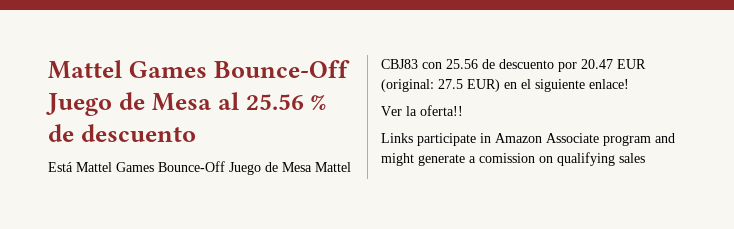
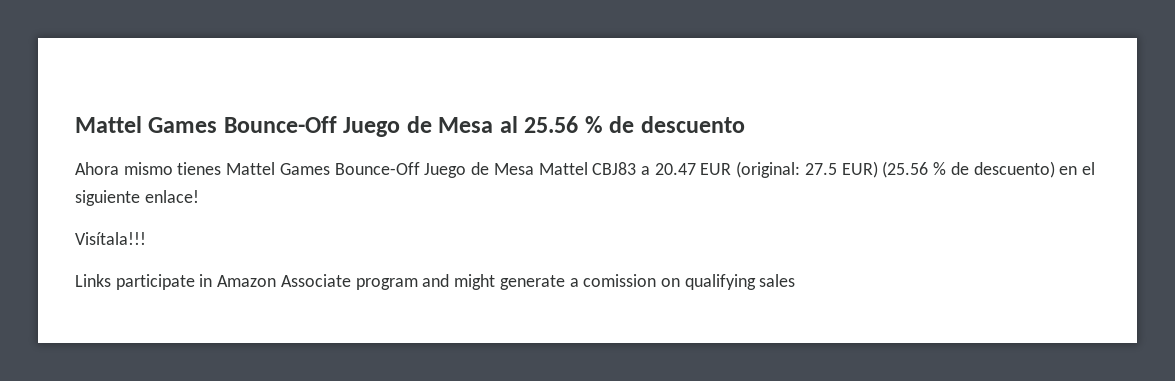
[48,162,73,172] Está -> [75,162,222,175] Ahora mismo tienes
[422,59,577,72] con 25.56 de descuento por -> [640,166,650,175] a
(500, 85) none -> [882,161,1055,178] (25.56 % de descuento)
[381,105,463,116] Ver la oferta!! -> [75,232,146,245] Visítala!!!

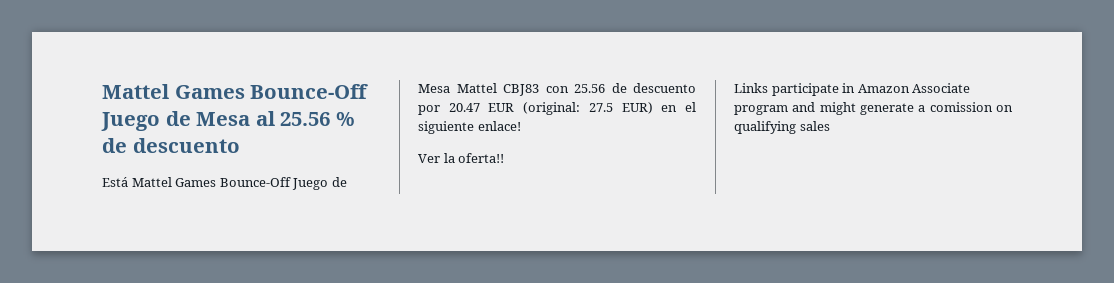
[75,162,222,175] Ahora mismo tienes -> [102,177,128,187] Está
[640,166,650,175] a -> [545,83,696,93] [418,105,440,115] con 25.56 de descuento por
[882,161,1055,178] (25.56 % de descuento) -> (653, 108) none
[75,232,146,245] Visítala!!! -> [418,153,505,163] Ver la oferta!!

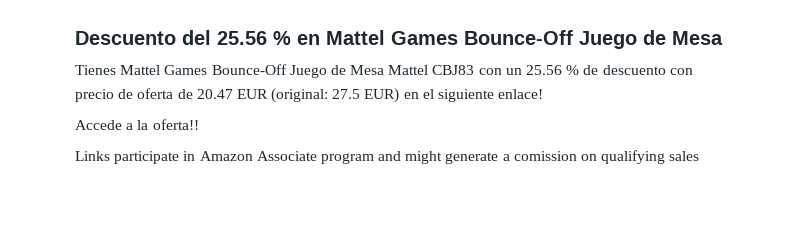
[102,84,369,99] [101,111,355,131] [102,138,240,153] [102,177,128,187] Mattel Games Bounce-Off Juego de Mesa al 25.56 % de descuento // Está -> [75,30,723,49] [75,65,116,75] Descuento del 25.56 % en Mattel Games Bounce-Off Juego de Mesa // Tienes
[574,83,696,93] [418,105,440,115] 25.56 de descuento por -> [505,65,693,75] [75,88,193,102] un 25.56 % de descuento con precio de oferta de
[418,154,440,163] Ver -> [75,120,134,130] Accede a

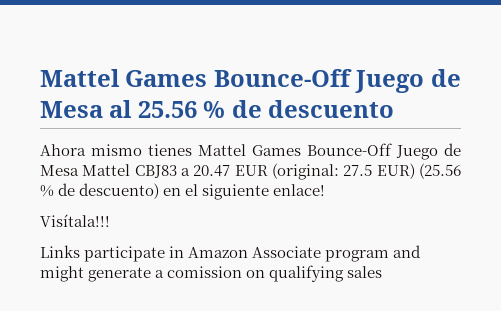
[75,30,723,49] [75,65,116,75] Descuento del 25.56 % en Mattel Games Bounce-Off Juego de Mesa // Tienes -> [40,69,461,93] [40,100,395,118] [40,144,192,156] Mattel Games Bounce-Off Juego de Mesa al 25.56 % de descuento // Ahora mismo tienes
[478,65,693,75] [75,88,193,102] con un 25.56 % de descuento con precio de oferta de -> [181,168,191,176] a
(400, 95) none -> [419,163,461,179] [40,183,160,199] (25.56 % de descuento)
[75,119,199,130] Accede a la oferta!! -> [40,214,110,227] Visítala!!!

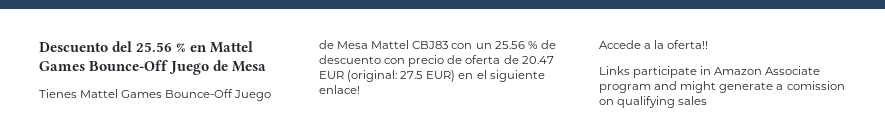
[40,69,461,93] [40,100,395,118] [40,144,192,156] Mattel Games Bounce-Off Juego de Mesa al 25.56 % de descuento // Ahora mismo tienes -> [39,41,254,53] [39,60,267,75] [39,89,77,98] Descuento del 25.56 % en Mattel Games Bounce-Off Juego de Mesa // Tienes
[181,168,191,176] a -> [451,40,556,49] [319,55,519,67] con un 25.56 % de descuento con precio de oferta de
[419,163,461,179] [40,183,160,199] (25.56 % de descuento) -> (456, 76) none
[40,214,110,227] Visítala!!! -> [599,40,709,49] Accede a la oferta!!

